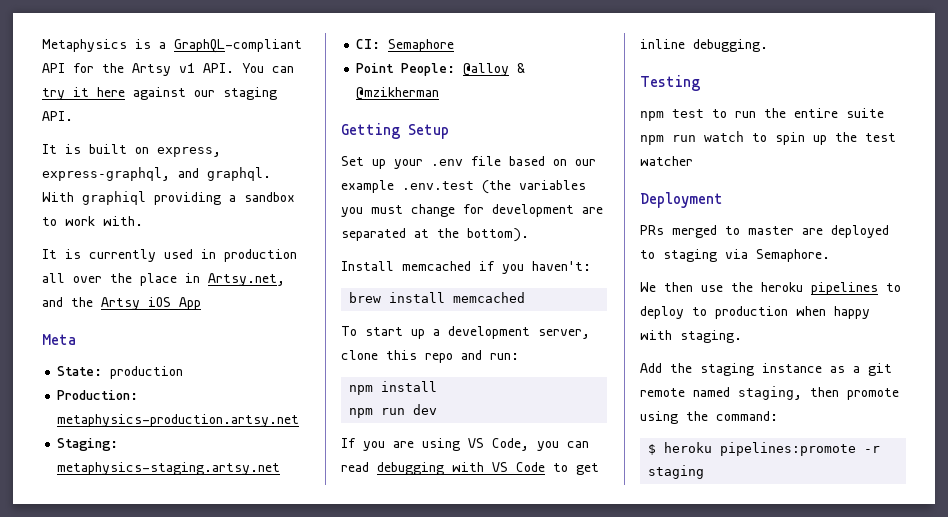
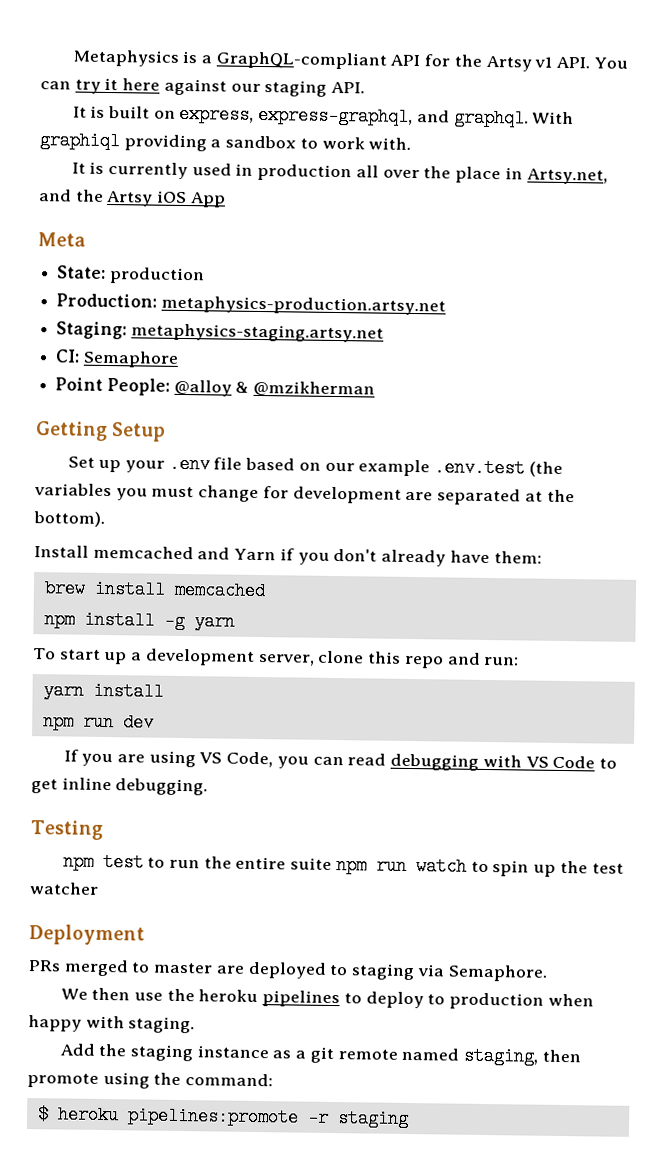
[479,261,591,274] if you haven't: -> [197,547,542,567] and Yarn if you don't already have them:
(526, 297) none -> [43,610,235,631] // npm install -g yarn
[349,385,374,395] npm -> [42,681,84,700] yarn

